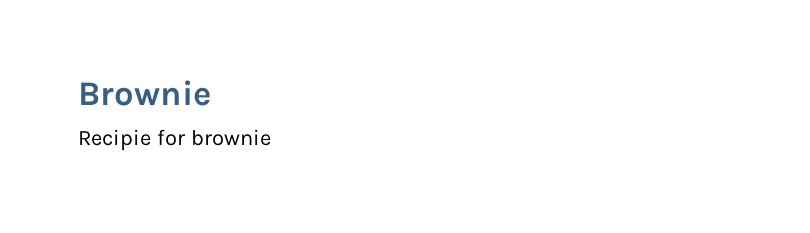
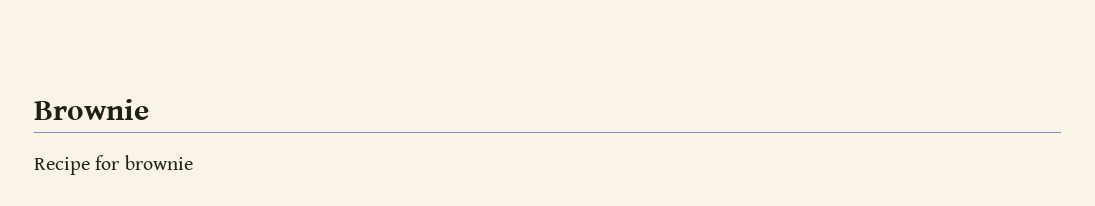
[78,129,151,151] Recipie -> [34,157,90,175] Recipe

